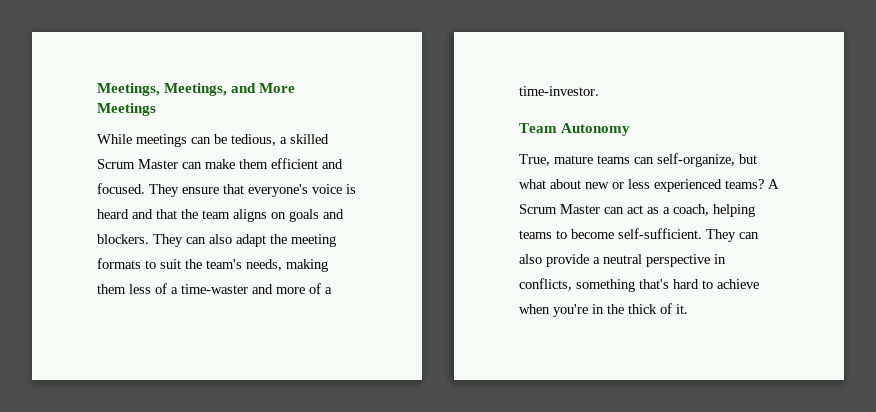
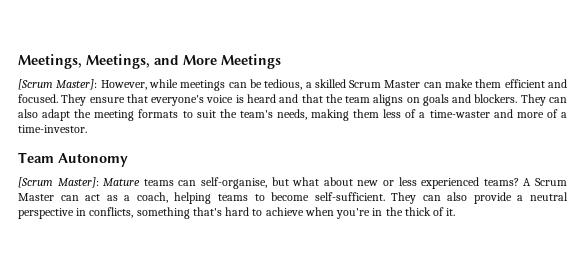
[97,134,132,144] While -> [18,79,178,90] [Scrum Master]: However, while
[519,154,593,166] True, mature -> [18,177,141,188] [Scrum Master]: Mature
[657,153,735,167] self-organize, -> [200,177,267,189] self-organise,

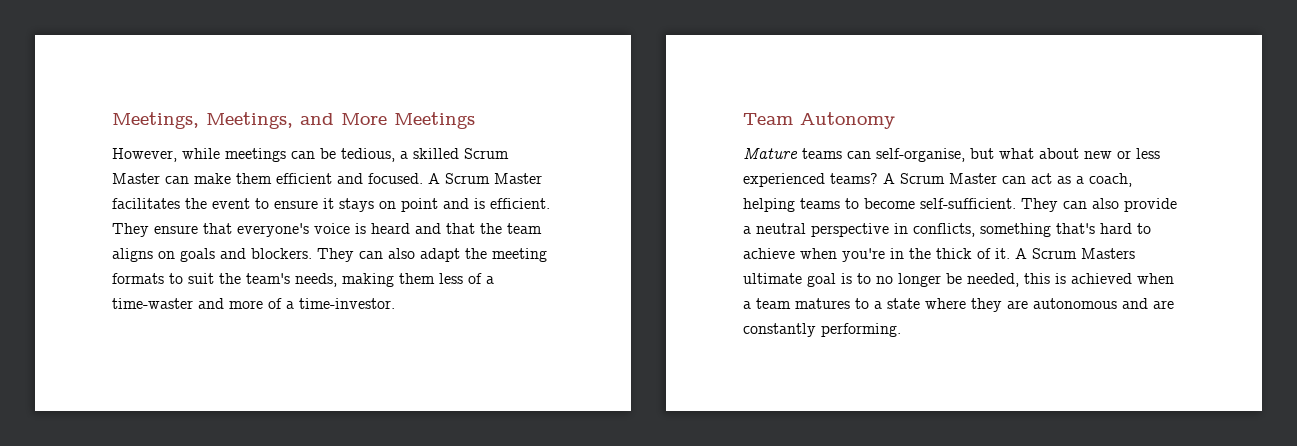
[18,79,98,90] [Scrum Master]: -> (475, 120) none
(58, 98) none -> [428,173,542,184] [112,198,550,212] A Scrum Master facilitates the event to ensure it stays on point and is efficient.
[18,177,99,188] [Scrum Master]: -> (895, 120) none
(456, 212) none -> [1015,248,1135,259] [743,273,1174,287] [743,298,1174,312] [743,323,901,337] A Scrum Masters ultimate goal is to no longer be needed, this is achieved when a team matures to a state where they are autonomous and are constantly performing.

